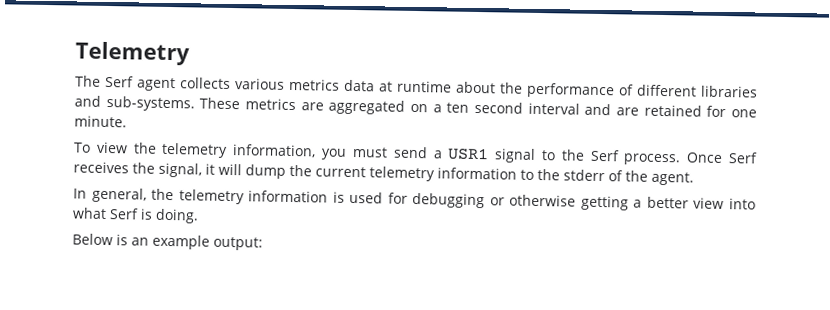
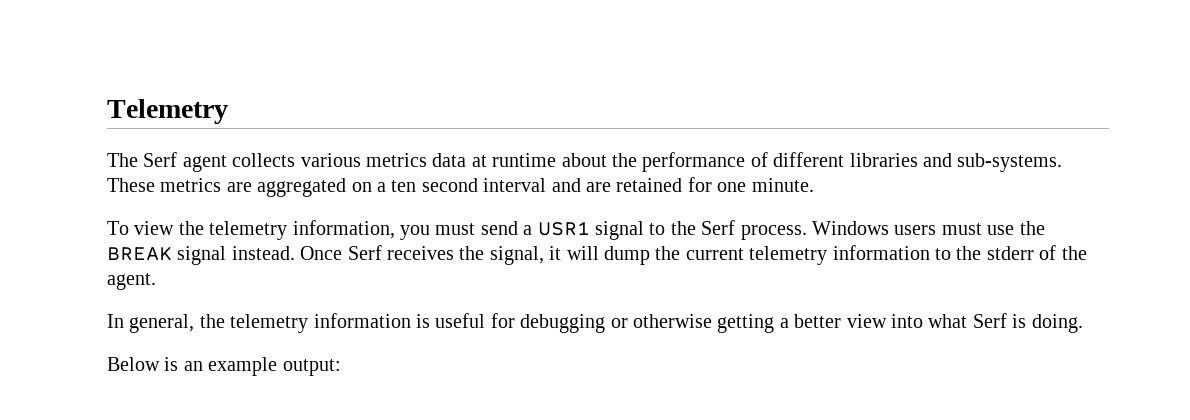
(682, 159) none -> [811,221,1045,235] [107,246,295,265] Windows users must use the BREAK signal instead.
[349,191,384,204] used -> [435,313,486,328] useful

